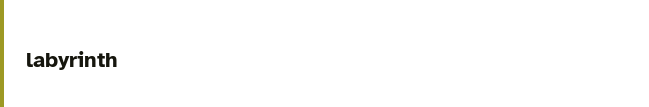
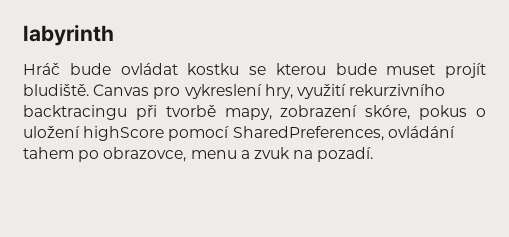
(118, 60) none -> [23,63,486,78] [23,84,446,99] [23,105,486,120] [23,126,455,141] [23,147,374,162] // Hráč bude ovládat kostku se kterou bude muset projít bludiště. Canvas pro vykreslení hry, využití rekurzivního backtracingu při tvorbě mapy, zobrazení skóre, pokus o uložení highScore pomocí SharedPreferences, ovládání tahem po obrazovce, menu a zvuk na pozadí.

